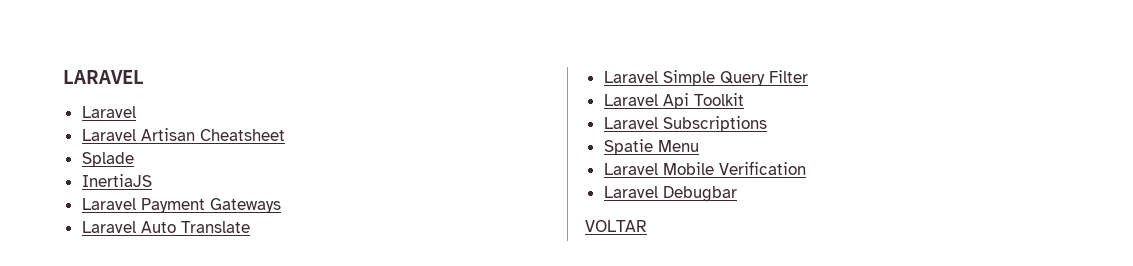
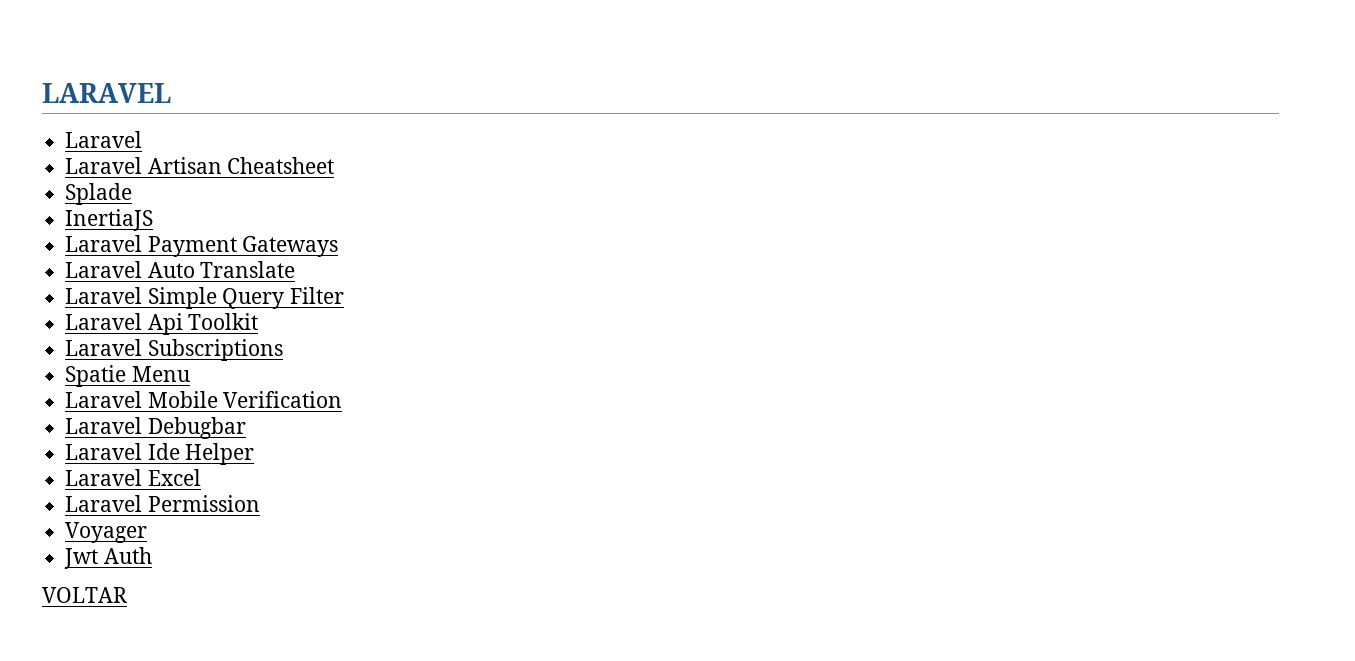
(737, 194) none -> [65,443,255,465] [65,469,201,486] [65,495,260,512] [65,522,148,543] [64,547,152,569] // Laravel Ide Helper // Laravel Excel // Laravel Permission // Voyager // Jwt Auth

